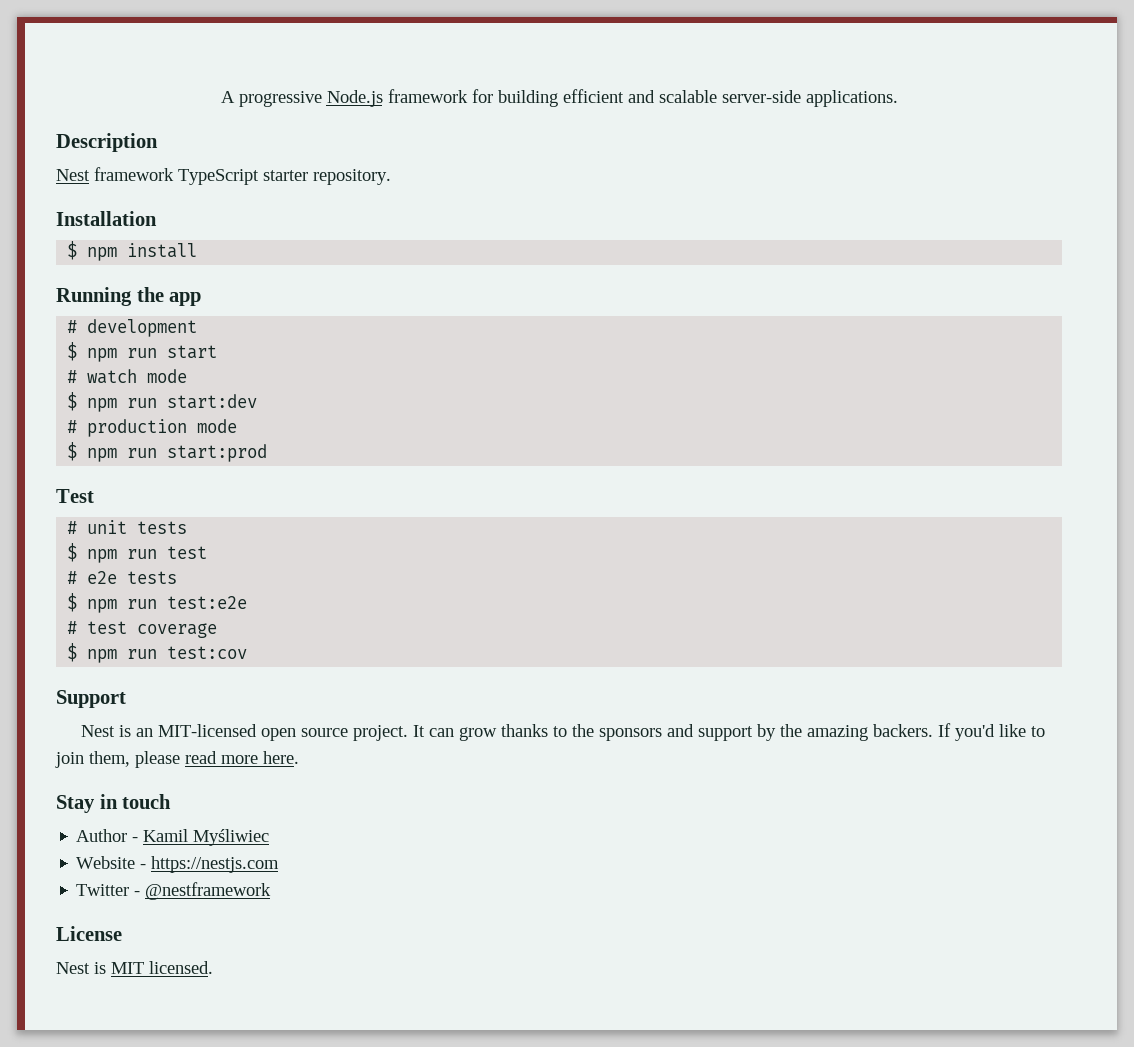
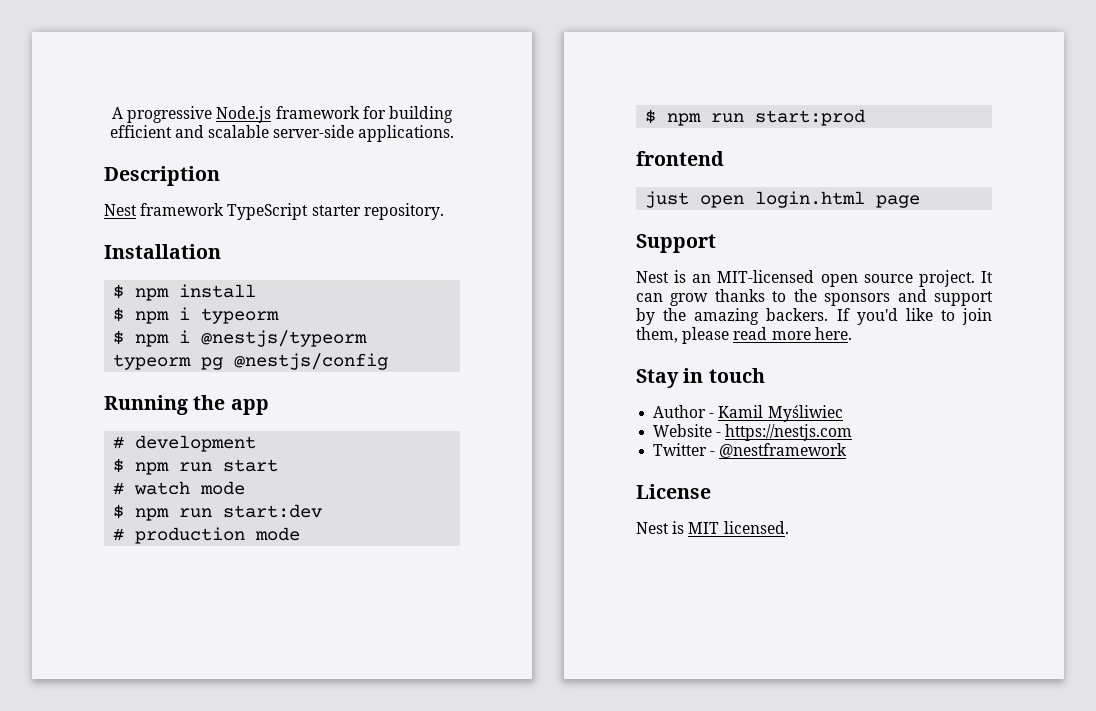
(198, 250) none -> [113,307,280,324] [113,330,368,347] [113,353,389,370] // $ npm i typeorm // $ npm i @nestjs/typeorm typeorm pg @nestjs/config
[56,489,94,503] [67,520,188,534] [67,543,208,563] [67,571,178,584] [67,593,248,613] [67,621,218,638] [67,643,248,663] Test // # unit tests // $ npm run test // # e2e tests // $ npm run test:e2e // # test coverage // $ npm run test:cov -> [636,151,724,166] [645,191,921,208] frontend // just open login.html page

